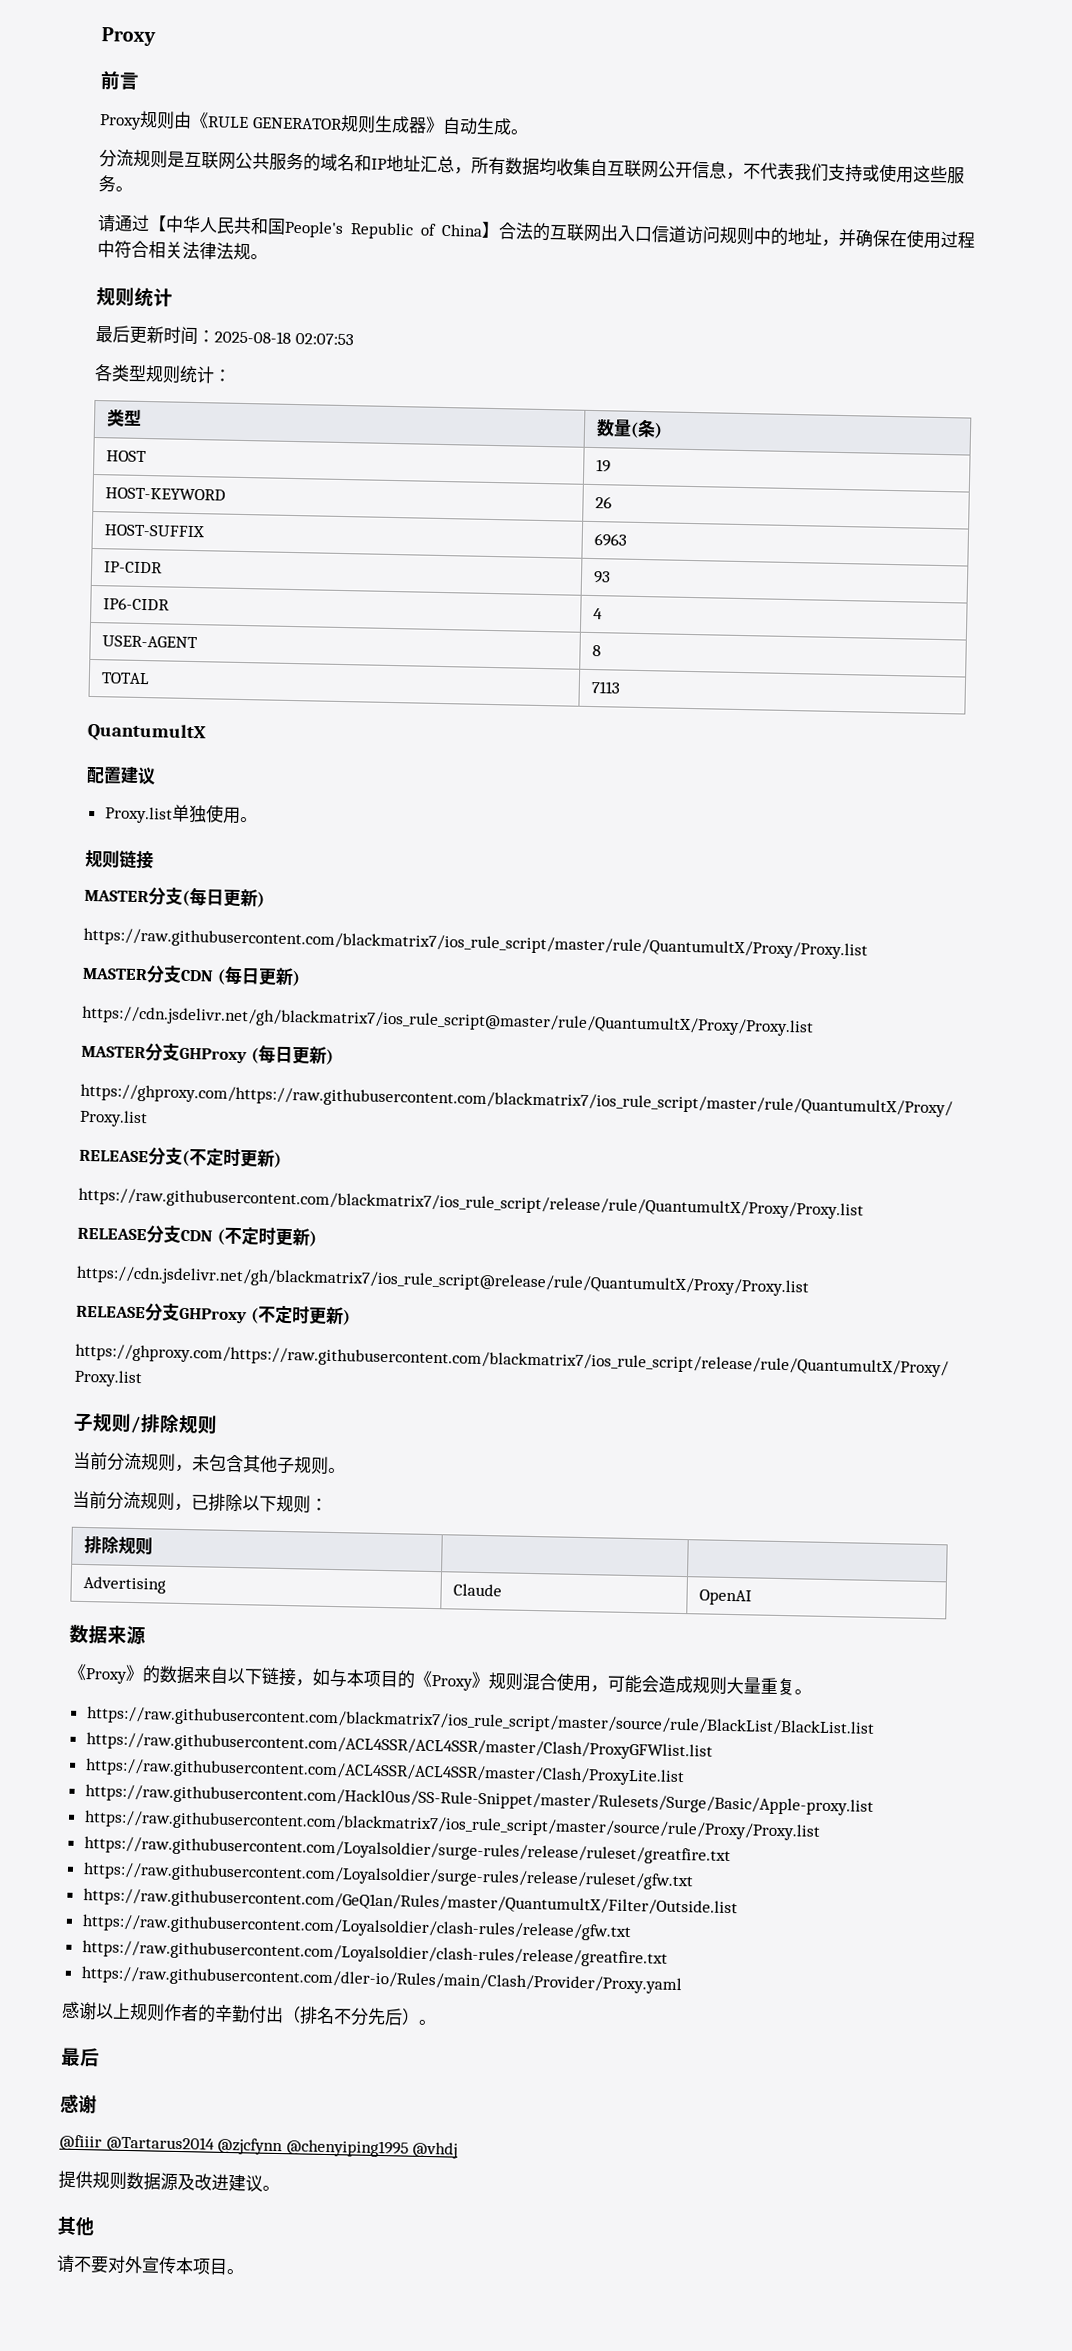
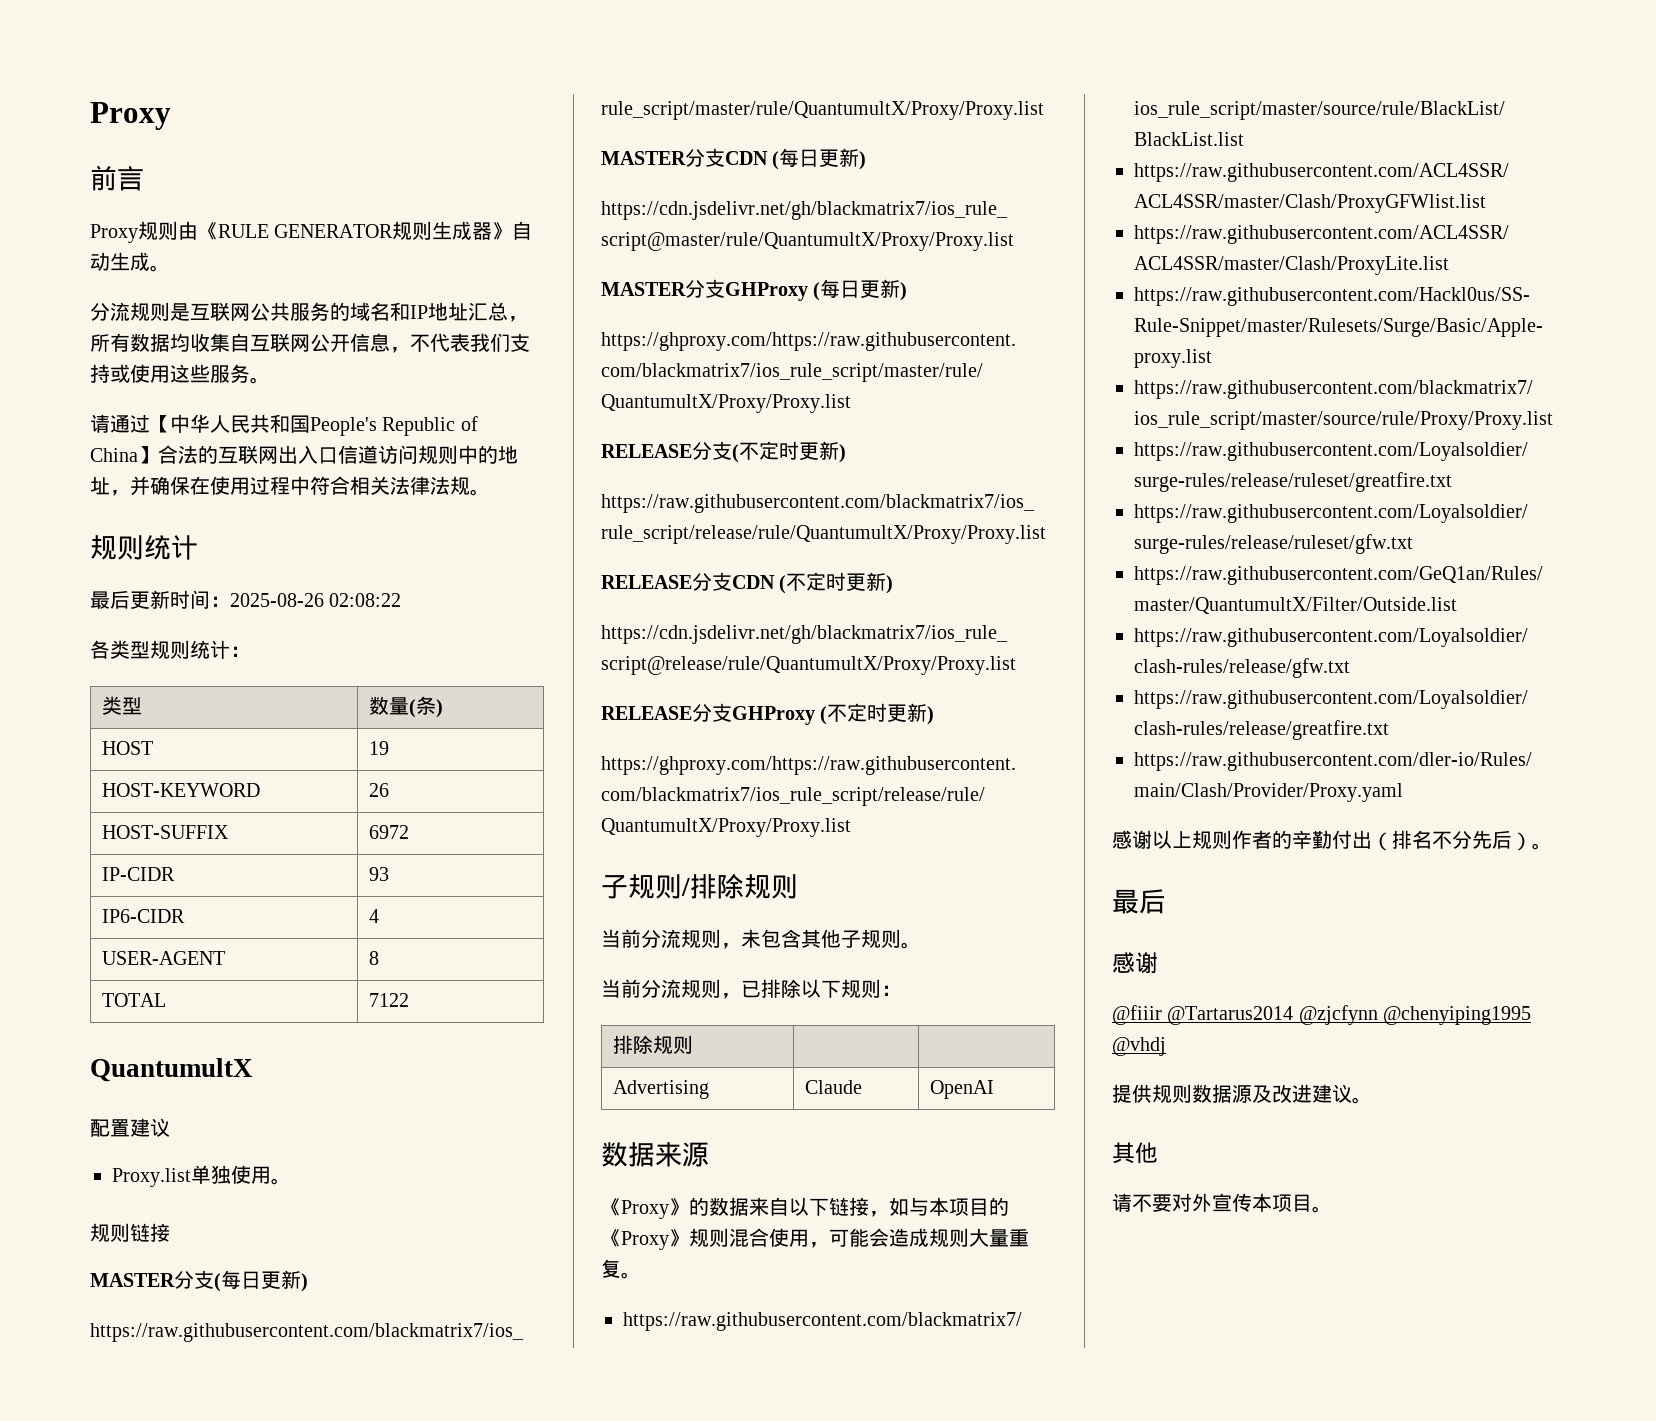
[214,330,354,346] 2025-08-18 02:07:53 -> [230,593,402,607] 2025-08-26 02:08:22
[593,533,627,547] 6963 -> [369,825,410,839] 6972
[590,681,620,694] 7113 -> [369,993,410,1007] 7122

